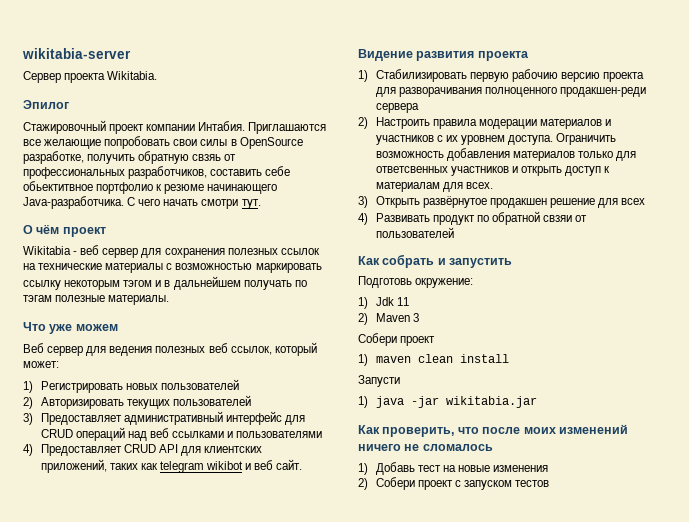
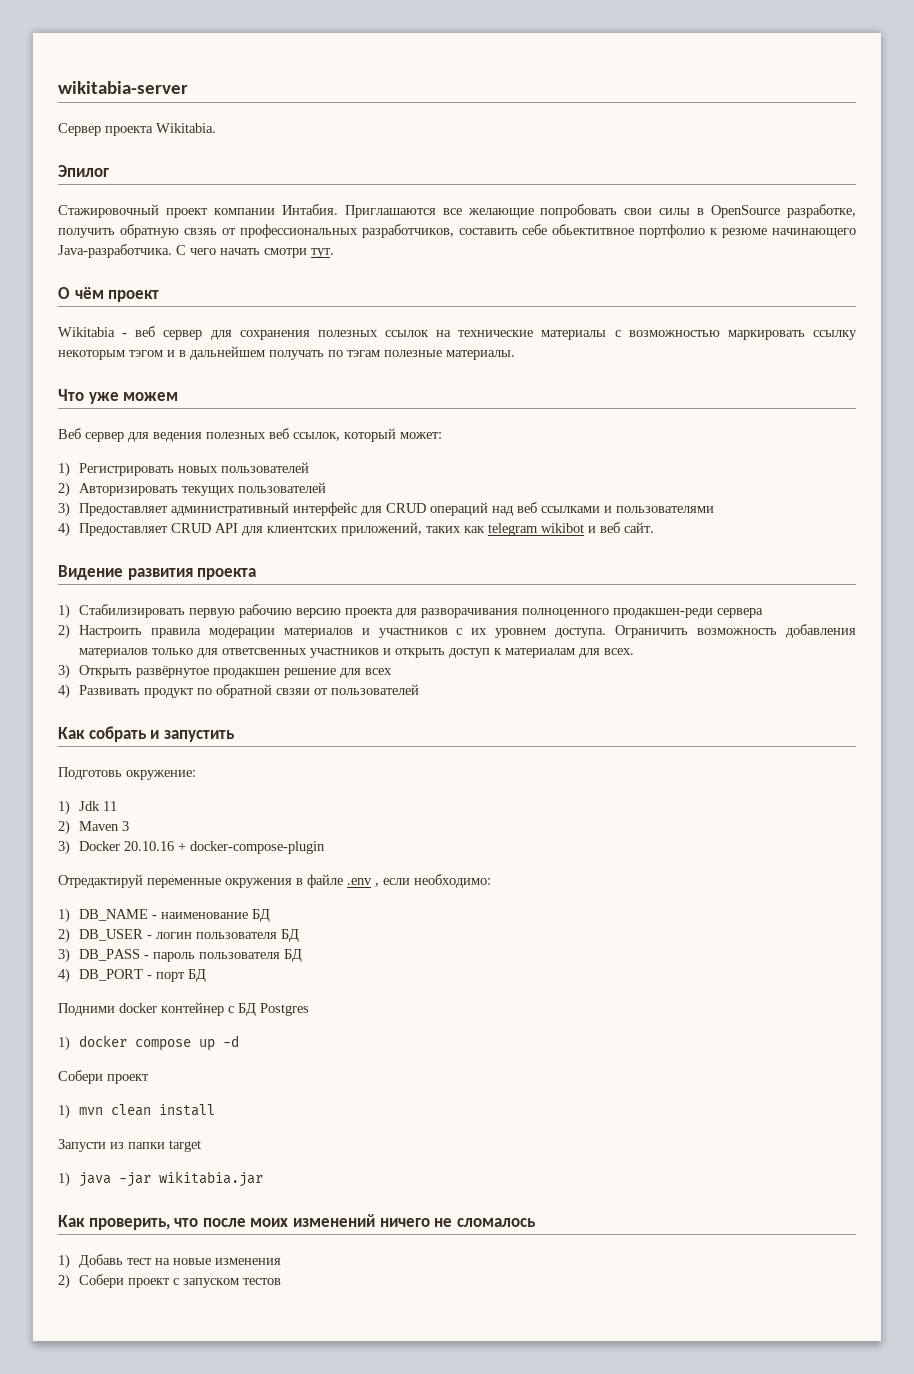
(419, 317) none -> [58,840,325,855] [58,874,491,888] [58,908,270,923] [58,928,299,943] [58,948,302,963] [58,968,206,983] [58,1002,309,1016] [58,1035,239,1051] // 3) Docker 20.10.16 + docker-compose-plugin // Отредактируй переменные окружения в файле .env , если необходимо: // 1) DB_NAME - наименование БД // 2) DB_USER - логин пользователя БД // 3) DB_PASS - пароль пользователя БД // 4) DB_PORT - порт БД // Подними docker контейнер с БД Postgres // 1) docker compose up -d
[375,356,411,363] maven -> [78,1107,103,1115] mvn
(400, 381) none -> [110,1140,201,1152] из папки target

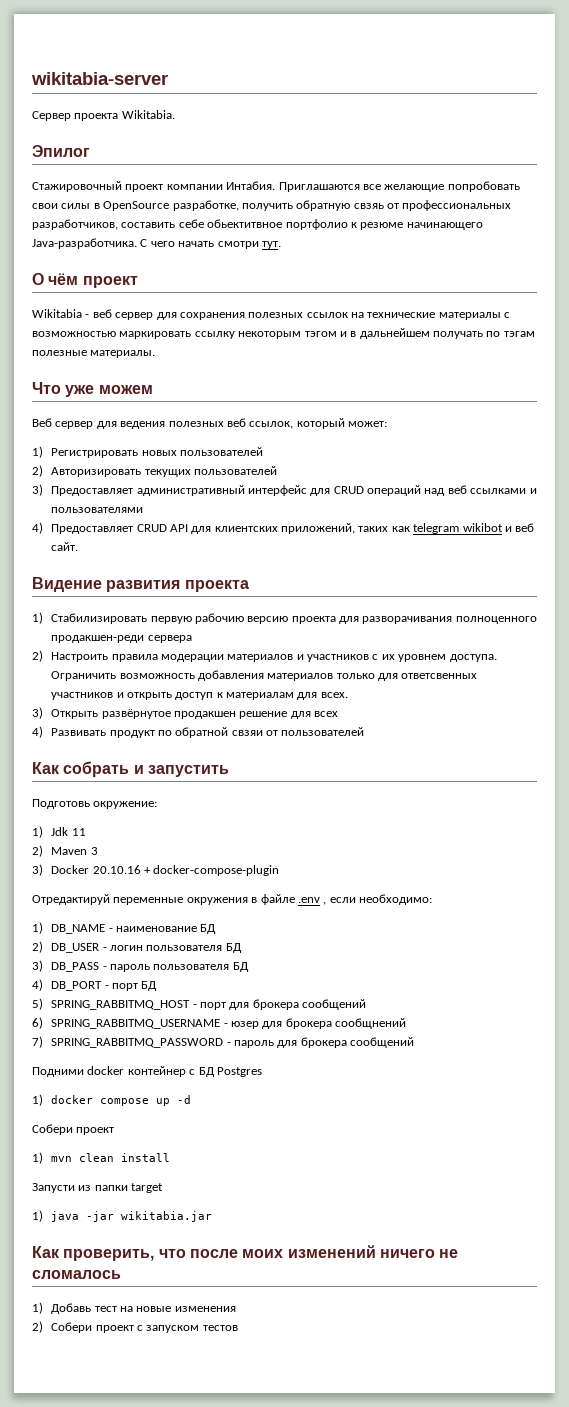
(206, 975) none -> [32,998,367,1010] [32,1017,407,1029] [32,1036,415,1048] // 5) SPRING_RABBITMQ_HOST - порт для брокера сообщений // 6) SPRING_RABBITMQ_USERNAME - юзер для брокера сообщнений // 7) SPRING_RABBITMQ_PASSWORD - пароль для брокера сообщений

